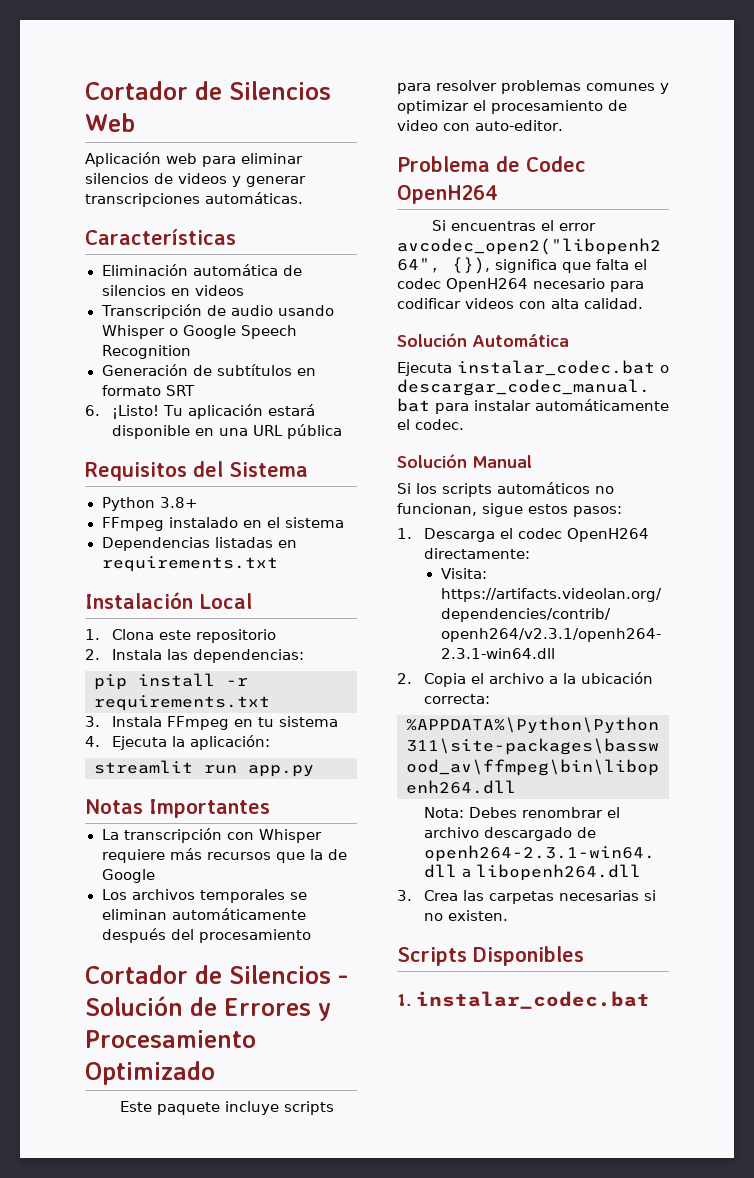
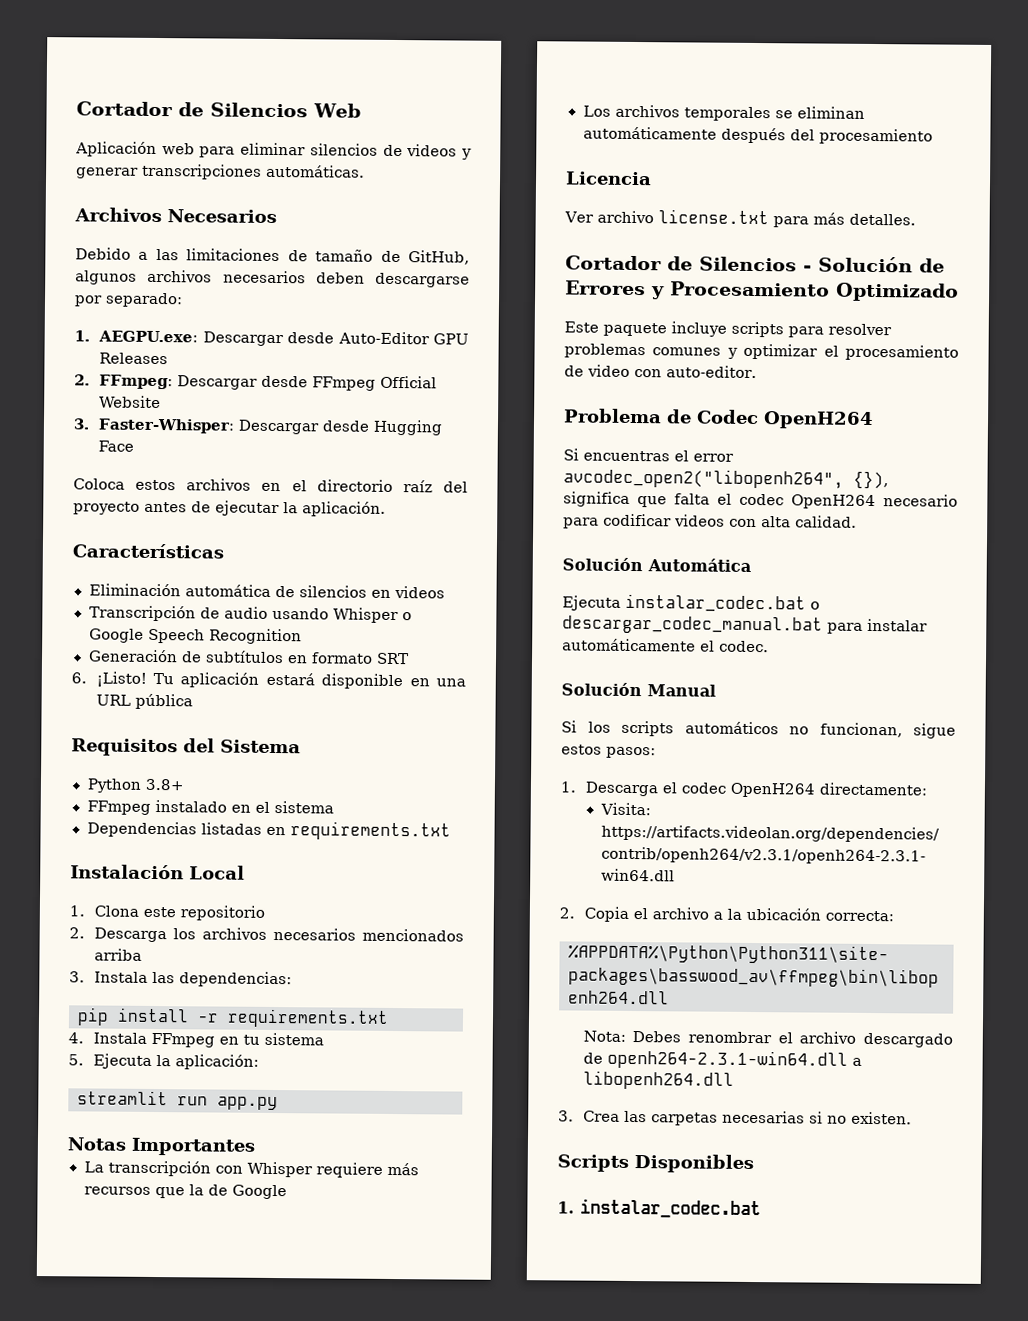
(303, 198) none -> [74,207,277,223] [75,247,470,265] [75,269,470,288] [74,292,183,308] [74,330,470,347] [98,352,168,365] [74,374,437,391] [98,395,162,409] [73,418,443,436] [97,440,135,452] [73,478,468,493] [73,500,386,517] // Archivos Necesarios // Debido a las limitaciones de tamaño de GitHub, algunos archivos necesarios deben descargarse por separado: // 1. AEGPU.exe: Descargar desde Auto-Editor GPU Releases // 2. FFmpeg: Descargar desde FFmpeg Official Website // 3. Faster-Whisper: Descargar desde Hugging Face // Coloca estos archivos en el directorio raíz del proyecto antes de ejecutar la aplicación.
(100, 654) none -> [93,927,465,943] [93,948,142,961] [69,971,85,983] Descarga los archivos necesarios mencionados arriba // 3.
[85,716,100,727] 3. -> [68,1032,84,1044] 4.
[85,736,100,747] 4. -> [68,1054,84,1066] 5.
(311, 936) none -> [565,171,652,186] [564,209,916,228] // Licencia // Ver archivo license.txt para más detalles.

